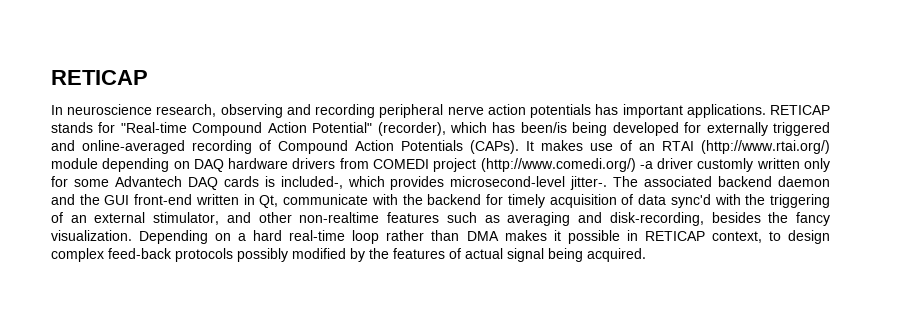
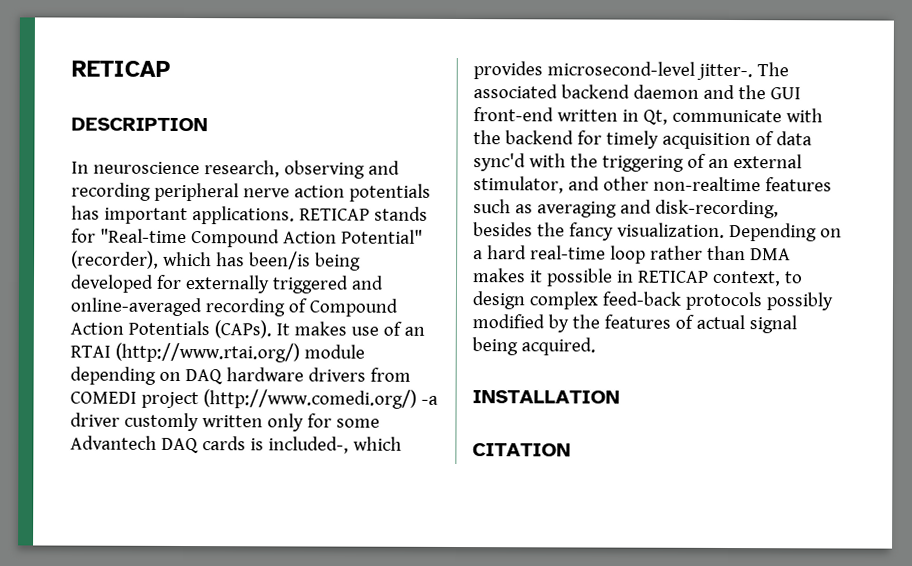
[51,70,148,85] RETICAP -> [71,60,170,77] [71,117,208,132] RETICAP // DESCRIPTION
(646, 255) none -> [472,390,620,404] [472,443,571,457] // INSTALLATION // CITATION

